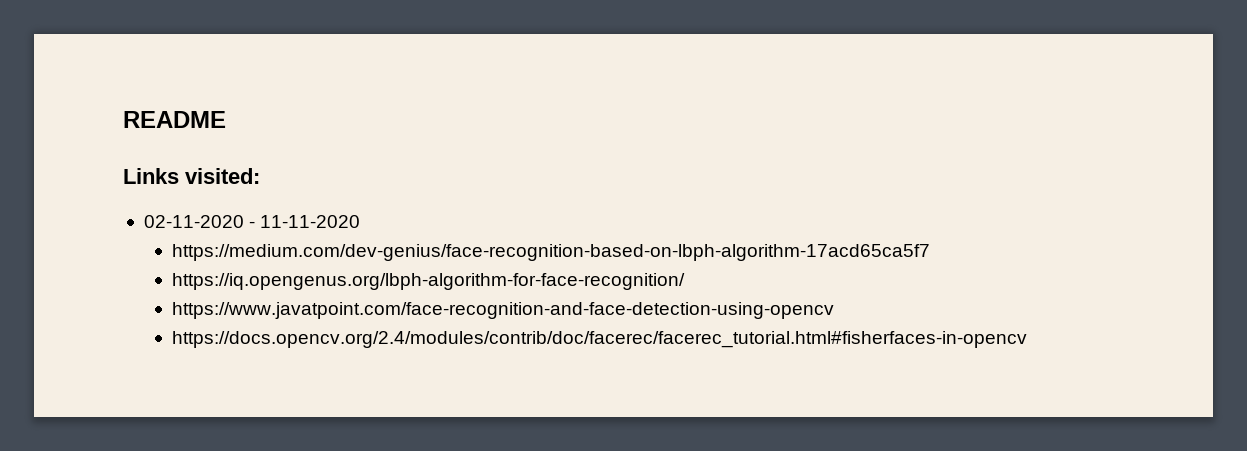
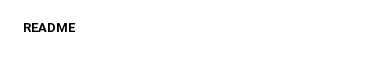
[123,168,260,184] [143,215,361,228] [172,244,931,261] [172,273,686,290] [172,302,835,319] [172,331,1028,348] // Links visited: // 02-11-2020 - 11-11-2020 // https://medium.com/dev-genius/face-recognition-based-on-lbph-algorithm-17acd65ca5f7 // https://iq.opengenus.org/lbph-algorithm-for-face-recognition/ // https://www.javatpoint.com/face-recognition-and-face-detection-using-opencv // https://docs.opencv.org/2.4/modules/contrib/doc/facerec/facerec_tutorial.html#fisherfaces-in-opencv -> (76, 27) none

